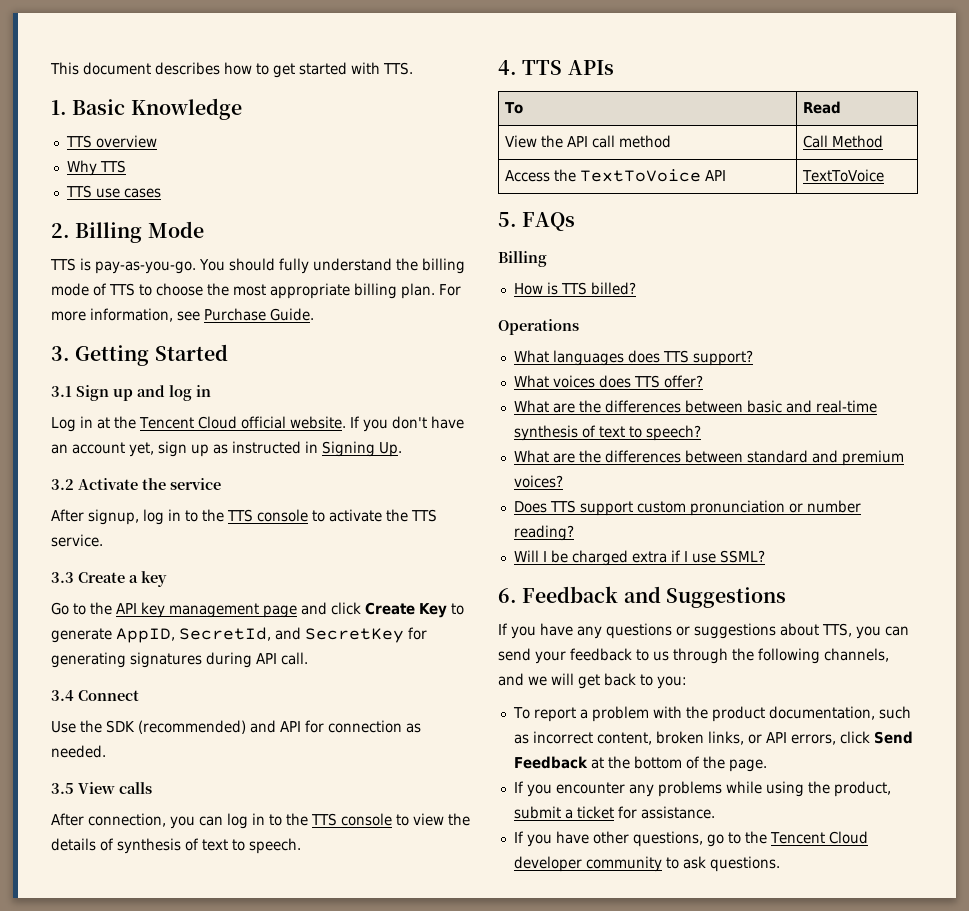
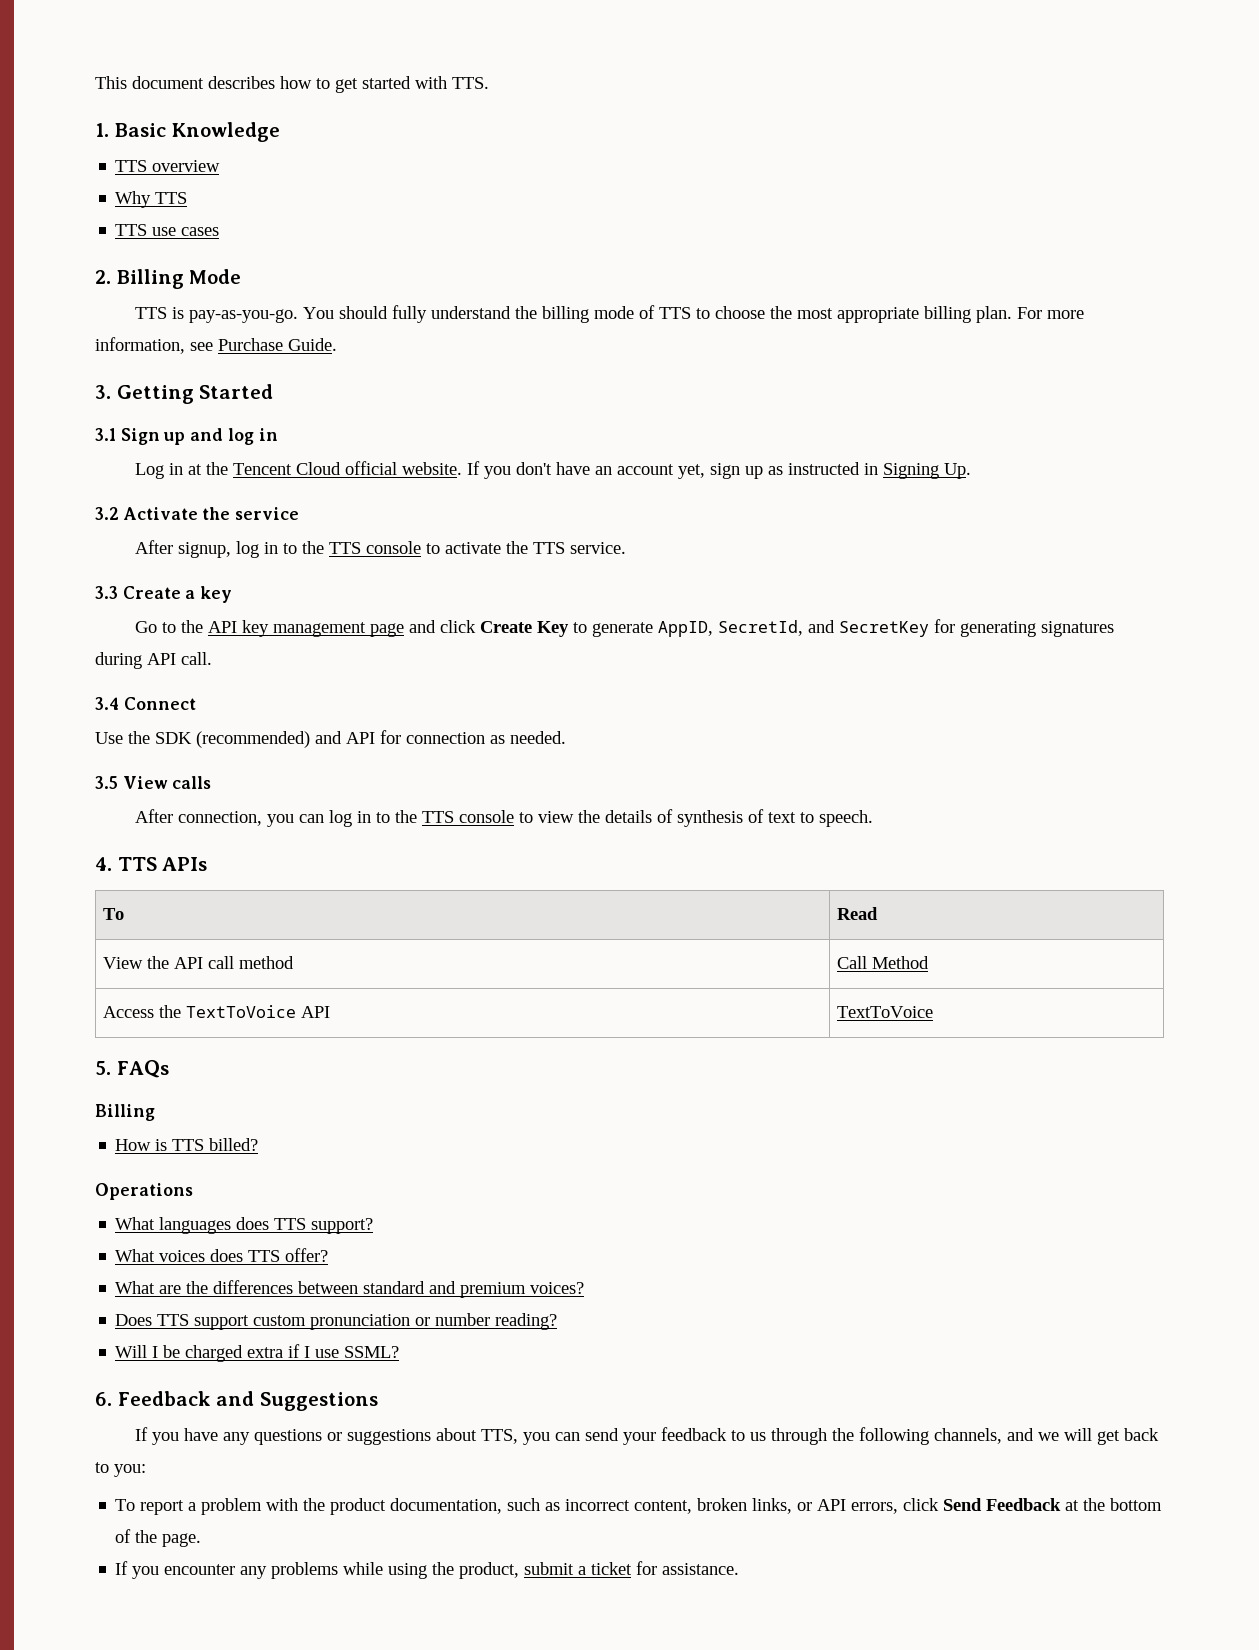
[513,400,877,413] [513,425,701,441] // What are the differences between basic and real-time synthesis of text to speech? -> (329, 1255) none
[513,831,868,847] [513,856,780,872] // If you have other questions, go to the Tencent Cloud developer community to ask questions. -> (740, 1569) none

